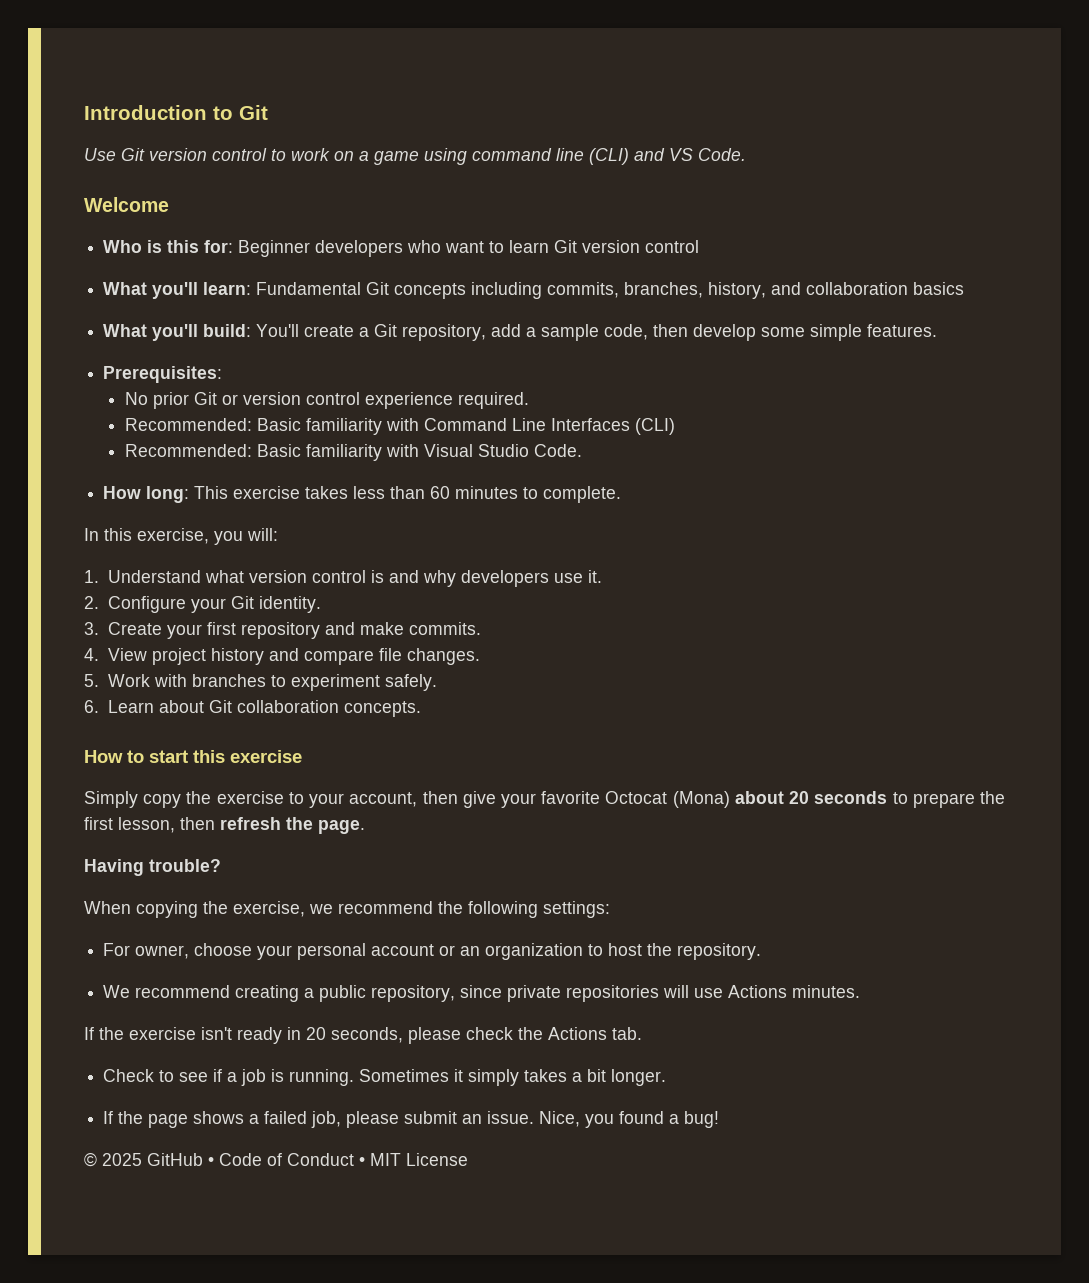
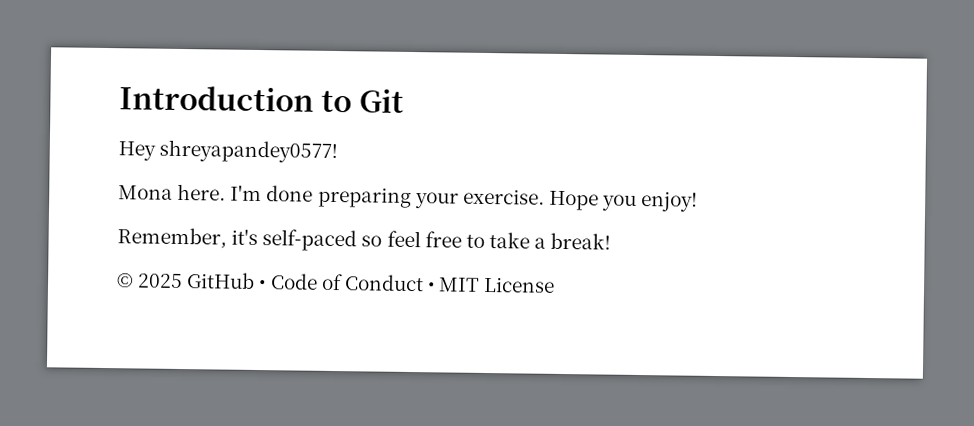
[84,148,746,165] [84,197,169,212] [103,240,700,257] [103,282,965,299] [103,324,938,341] [103,366,223,383] [125,392,530,409] [125,418,676,435] [125,444,583,461] [103,486,622,503] [84,528,278,545] [84,570,602,587] [84,596,321,613] [84,622,481,639] [84,648,480,665] [84,674,437,691] [84,700,421,717] [84,750,302,763] [84,791,1005,808] [84,817,365,834] [84,859,221,876] [84,901,610,918] [103,943,762,960] [103,985,861,1002] [84,1027,642,1044] [103,1069,667,1086] [103,1111,720,1128] Use Git version control to work on a game using command line (CLI) and VS Code. // Welcome // Who is this for: Beginner developers who want to learn Git version control // What you'll learn: Fundamental Git concepts including commits, branches, history, and collaboration basics // What you'll build: You'll create a Git repository, add a sample code, then develop some simple features. // Prerequisites: // No prior Git or version control experience required. // Recommended: Basic familiarity with Command Line Interfaces (CLI) // Recommended: Basic familiarity with Visual Studio Code. // How long: This exercise takes less than 60 minutes to complete. // In this exercise, you will: // 1. Understand what version control is and why developers use it. // 2. Configure your Git identity. // 3. Create your first repository and make commits. // 4. View project history and compare file changes. // 5. Work with branches to experiment safely. // 6. Learn about Git collaboration concepts. // How to start this exercise // Simply copy the exercise to your account, then give your favorite Octocat (Mona) about 20 seconds to prepare the first lesson, then refresh the page. // Having trouble? // When copying the exercise, we recommend the following settings: // For owner, choose your personal account or an organization to host the repository. // We recommend creating a public repository, since private repositories will use Actions minutes. // If the exercise isn't ready in 20 seconds, please check the Actions tab. // Check to see if a job is running. Sometimes it simply takes a bit longer. // If the page shows a failed job, please submit an issue. Nice, you found a bug! -> [118,139,339,164] [118,183,699,212] [117,227,612,252] Hey shreyapandey0577! // Mona here. I'm done preparing your exercise. Hope you enjoy! // Remember, it's self-paced so feel free to take a break!

